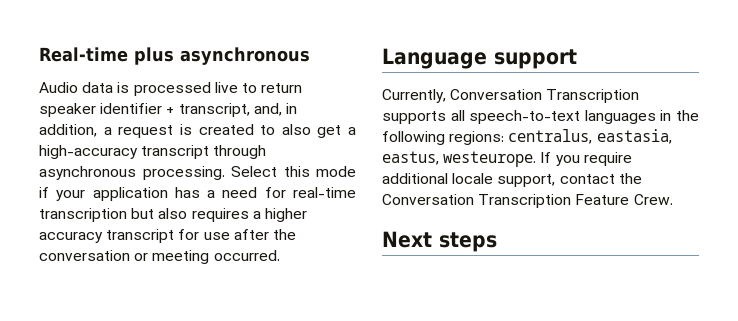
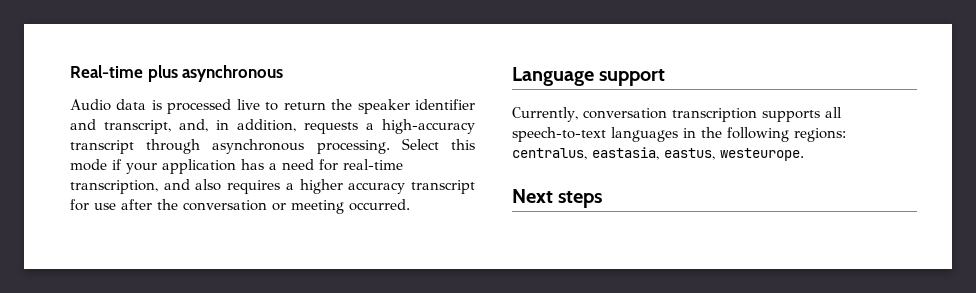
(303, 88) none -> [331,99,353,110] the
[166,107,175,114] + -> [70,119,96,130] and
[103,124,342,138] a request is created to also get -> [304,122,358,134] requests
[39,208,155,222] transcription but -> [70,179,190,194] transcription, and
[450,89,640,103] Conversation Transcription -> [582,108,757,122] conversation transcription
[540,152,632,166] [382,173,642,187] [382,194,673,208] If you require additional locale support, contact the Conversation Transcription Feature Crew. -> (804, 154) none

